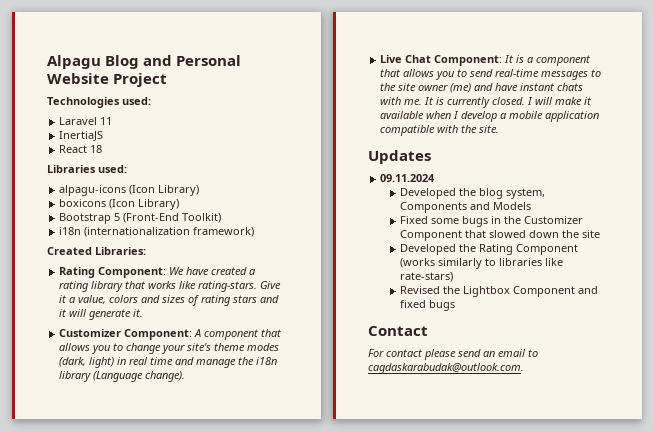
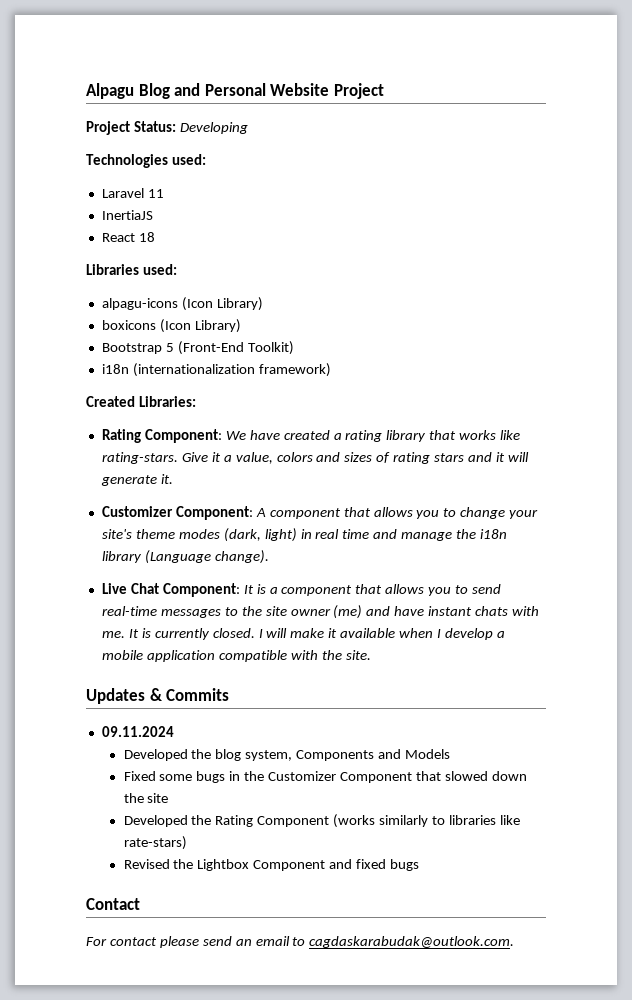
(168, 80) none -> [86,121,248,135] // Project Status: Developing
(431, 157) none -> [149,688,230,701] & Commits

